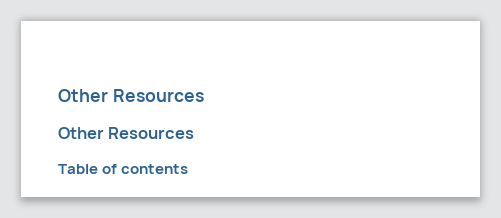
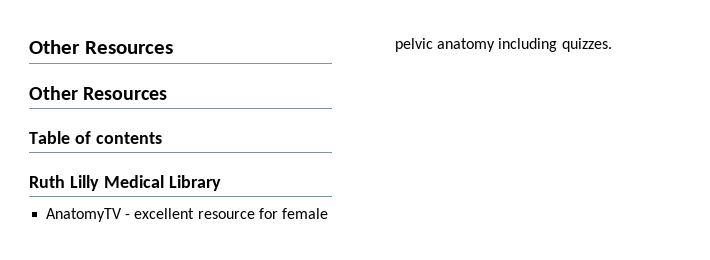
(189, 169) none -> [29,175,221,191] [46,208,328,222] [395,38,612,52] // Ruth Lilly Medical Library // AnatomyTV - excellent resource for female pelvic anatomy including quizzes.

